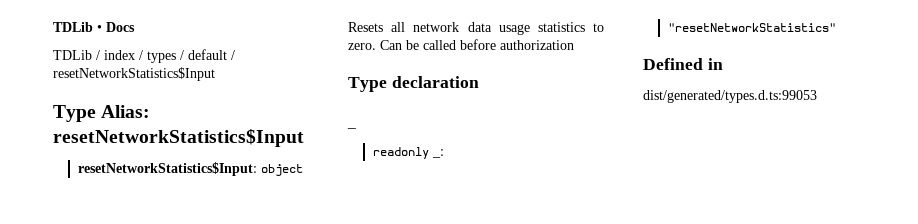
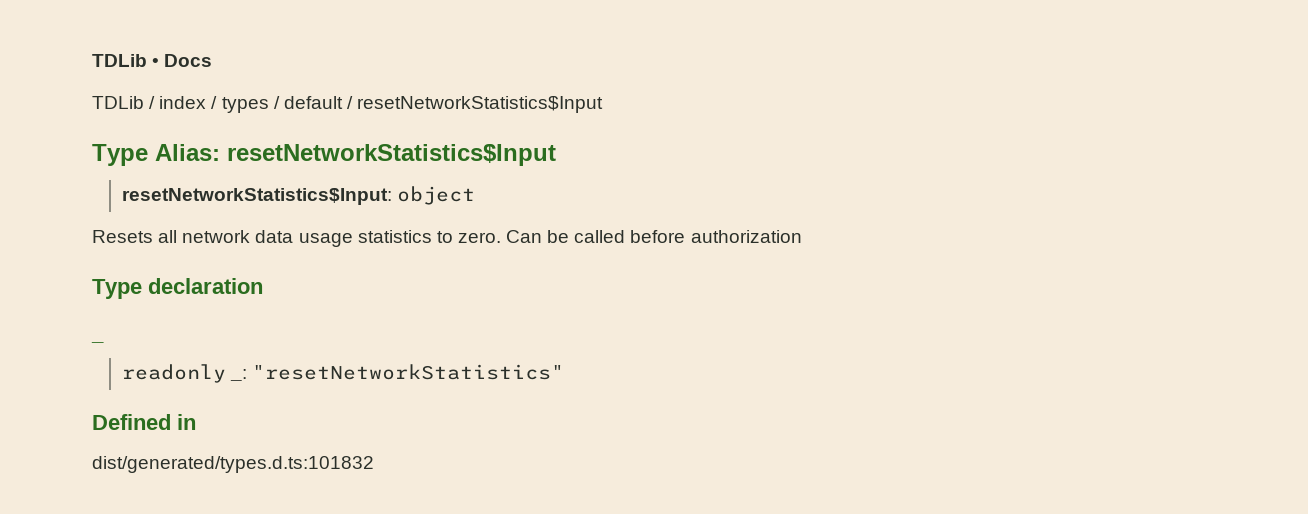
[643,90,817,103] dist/generated/types.d.ts:99053 -> [92,456,374,473] dist/generated/types.d.ts:101832

